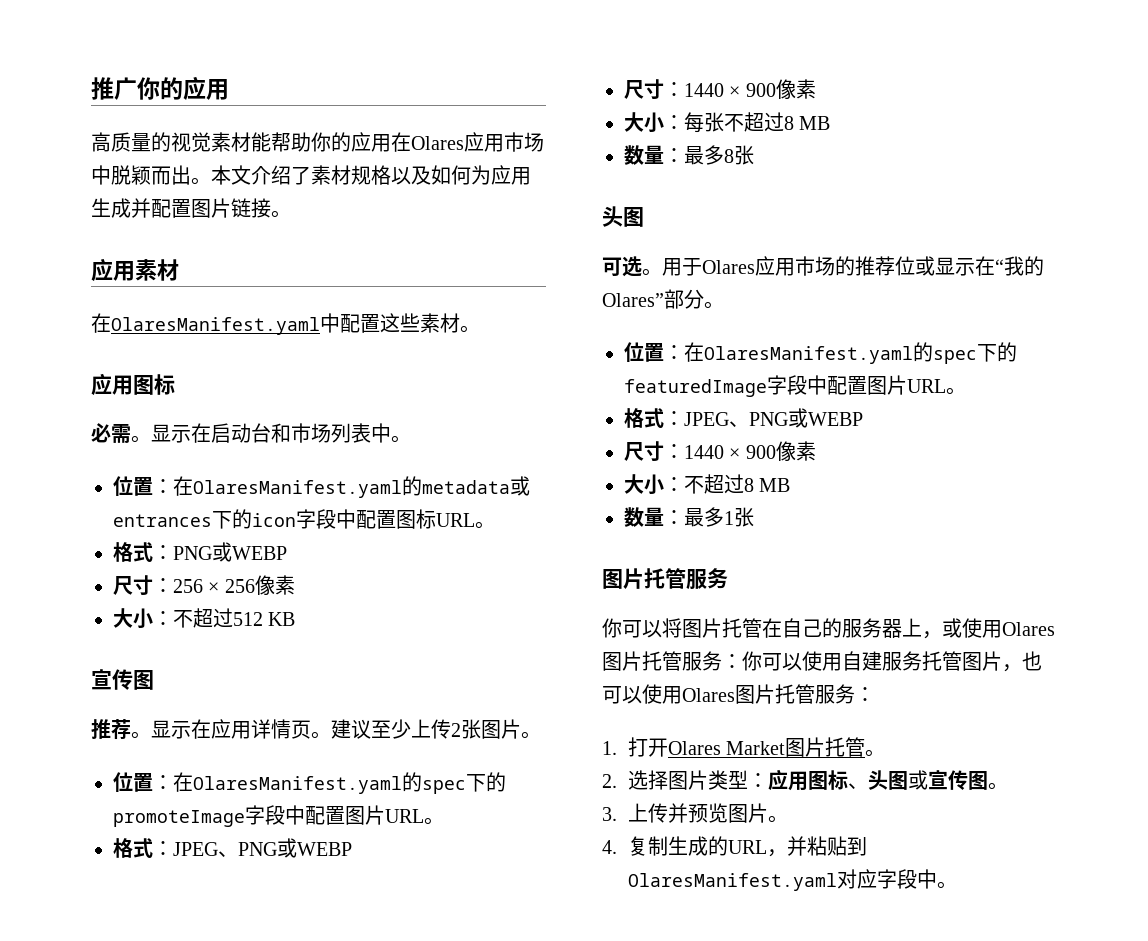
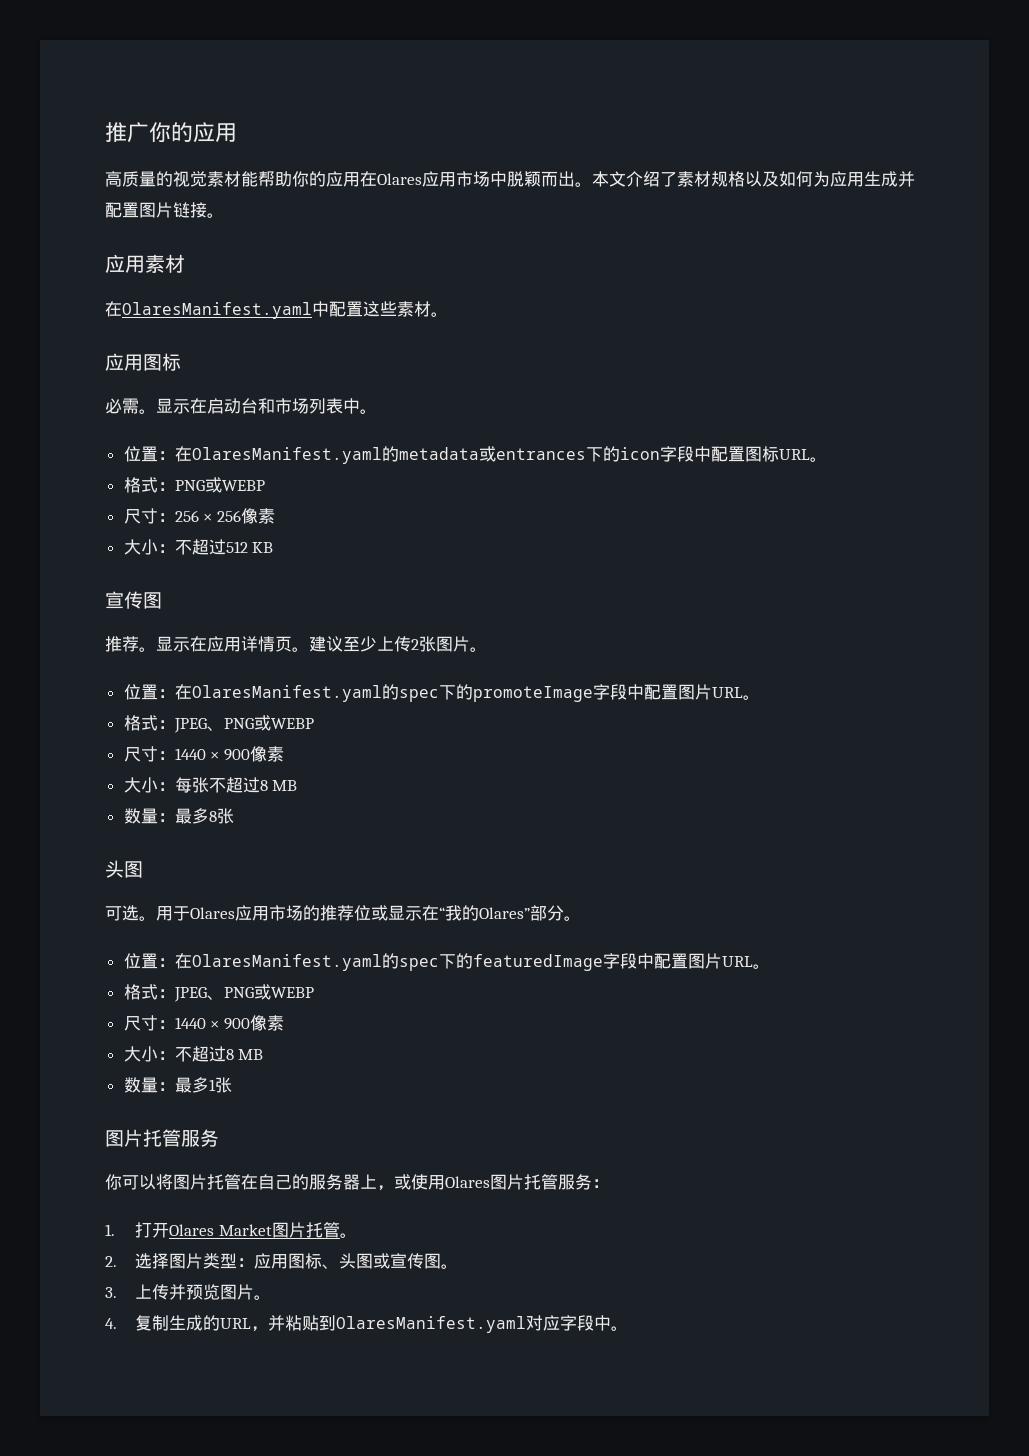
[742,651,1042,672] [602,684,875,704] 你可以使用自建服务托管图片，也可以使用Olares图片托管服务： -> (609, 1183) none

